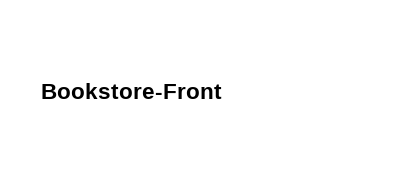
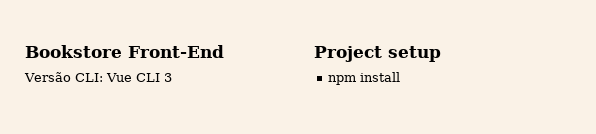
[41,83,222,99] Bookstore-Front -> [25,45,224,58] [24,72,172,82] [314,46,441,62] [328,72,401,85] Bookstore Front-End // Versão CLI: Vue CLI 3 // Project setup // npm install

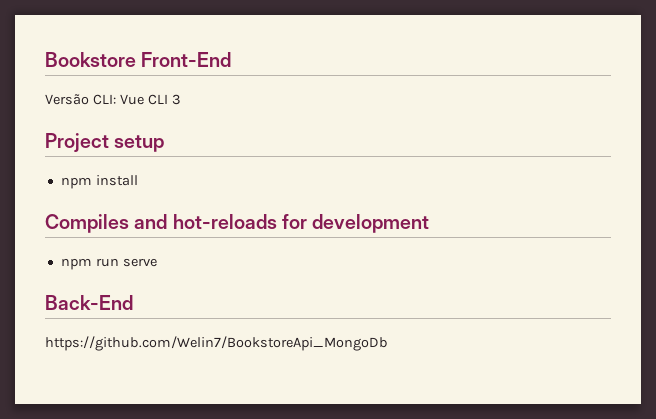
(401, 77) none -> [45,214,430,233] [60,258,157,270] [45,295,133,310] [45,336,388,351] // Compiles and hot-reloads for development // npm run serve // Back-End // https://github.com/Welin7/BookstoreApi_MongoDb

